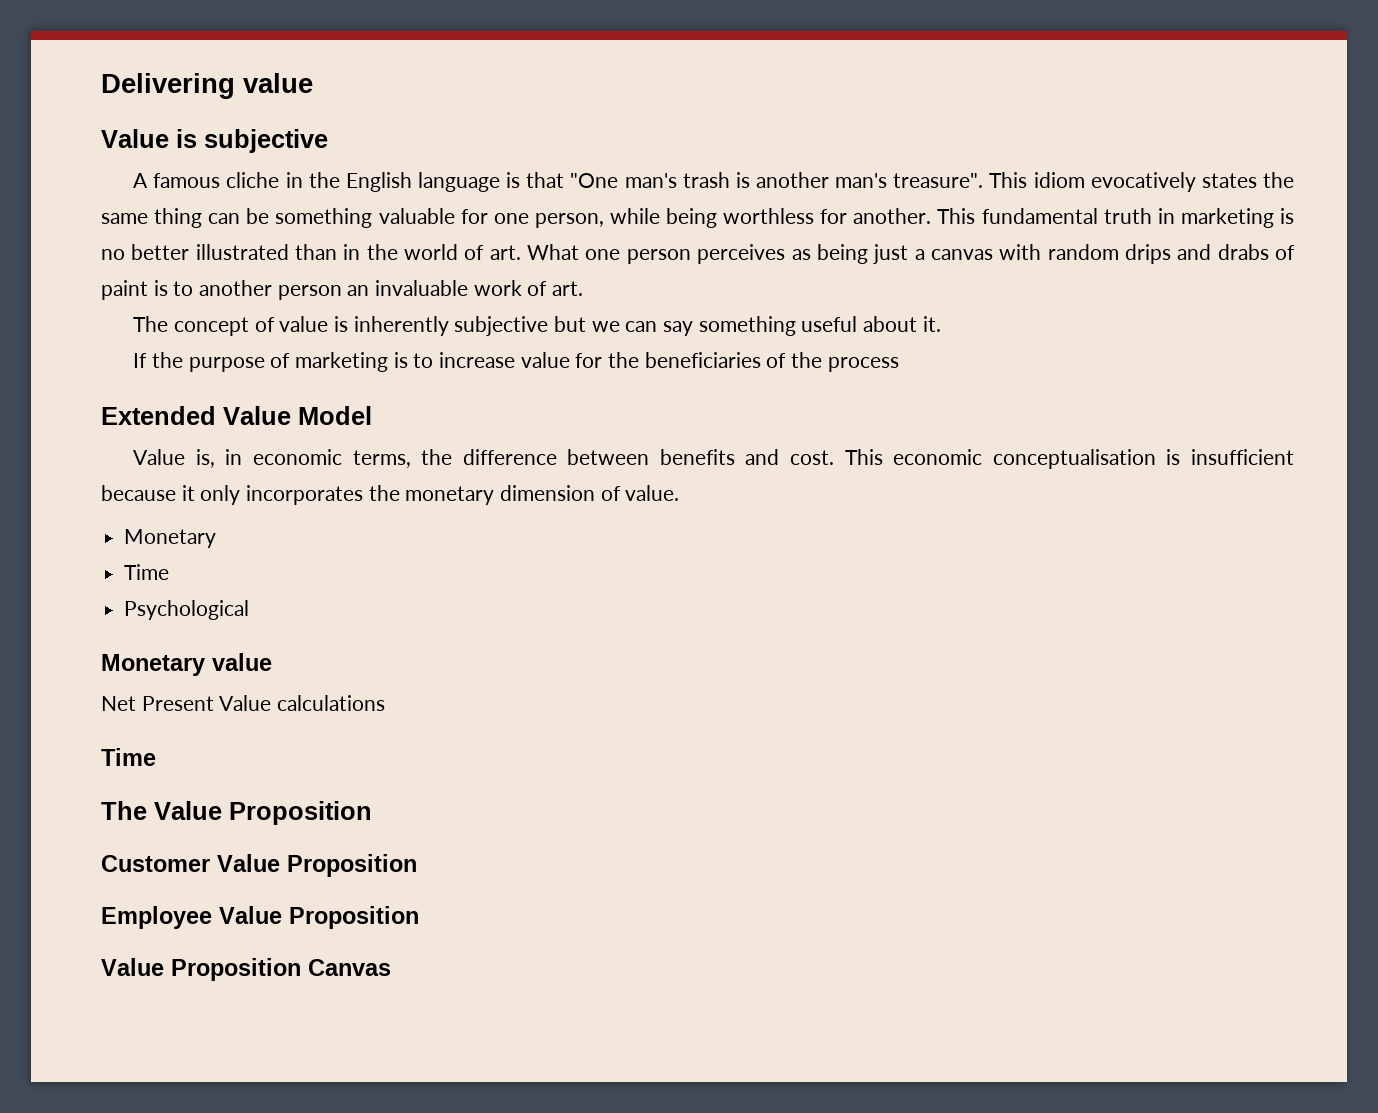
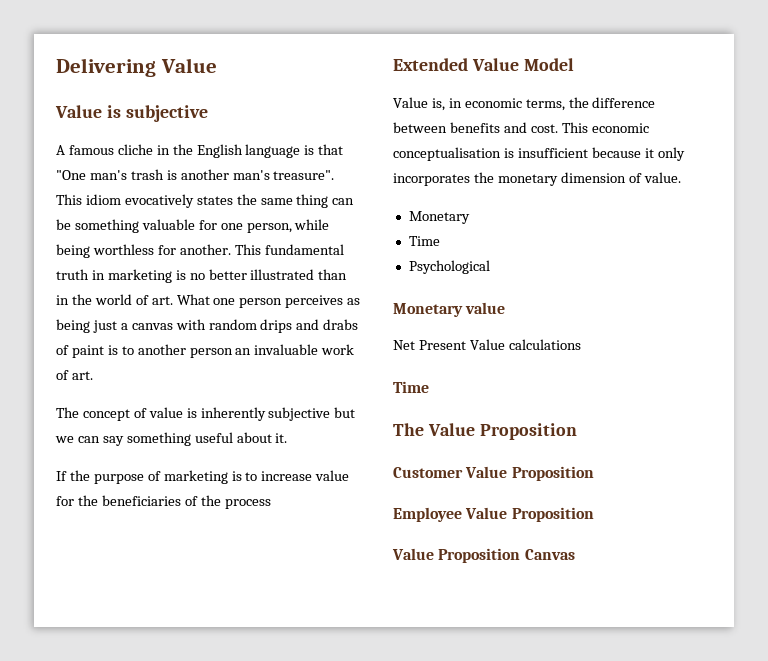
[243,73,313,93] value -> [160,58,217,73] Value

